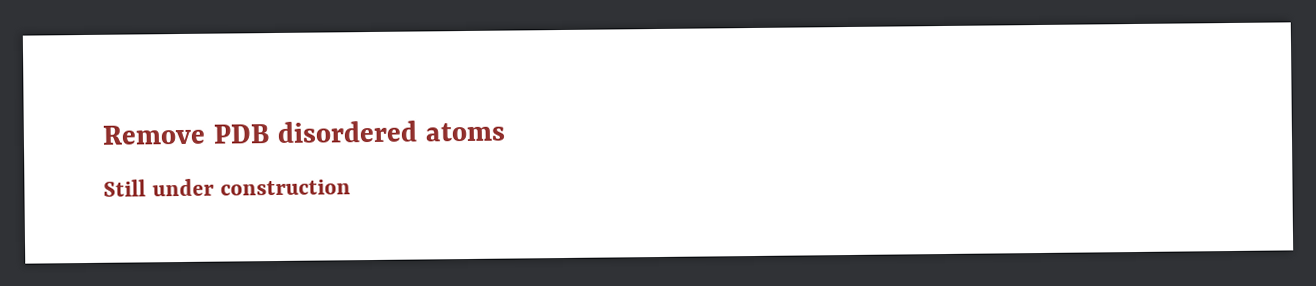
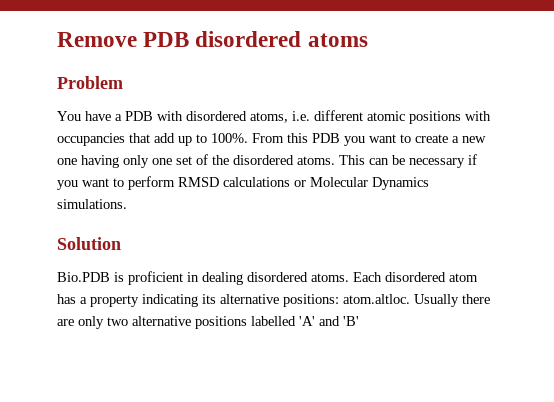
[103,178,351,197] Still under construction -> [57,76,123,89] [57,110,491,124] [57,133,486,146] [57,154,477,168] [57,176,429,190] [57,199,127,209] [57,237,121,250] [57,271,478,285] [57,294,490,307] [57,316,359,329] Problem // You have a PDB with disordered atoms, i.e. different atomic positions with occupancies that add up to 100%. From this PDB you want to create a new one having only one set of the disordered atoms. This can be necessary if you want to perform RMSD calculations or Molecular Dynamics simulations. // Solution // Bio.PDB is proficient in dealing disordered atoms. Each disordered atom has a property indicating its alternative positions: atom.altloc. Usually there are only two alternative positions labelled 'A' and 'B'

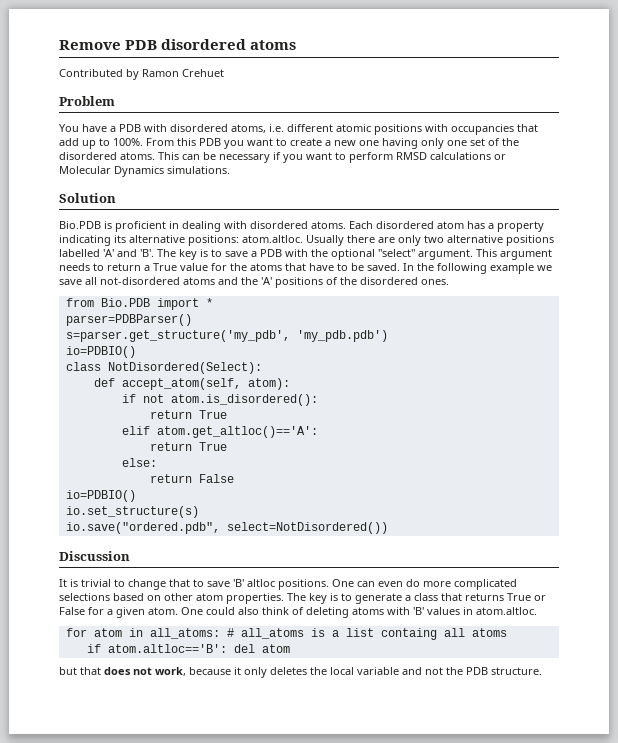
(368, 40) none -> [59,69,224,80] // Contributed by Ramon Crehuet
(243, 278) none -> [224,221,247,229] with
[343,316,359,326] 'B' -> [140,249,552,260] [59,263,552,274] [59,277,449,288] [65,298,213,310] [65,314,192,326] [65,330,388,342] [65,346,136,358] [65,362,262,374] [93,378,290,390] [121,394,318,406] [149,410,227,419] [121,426,318,438] [149,442,227,451] [121,458,157,467] [149,474,234,483] [65,490,136,502] [65,506,199,518] [65,522,388,534] [59,551,130,561] [59,579,517,590] [59,593,546,604] [59,607,537,618] [65,628,507,640] [86,644,290,653] [59,667,542,678] 'B'. The key is to save a PDB with the optional "select" argument. This argument needs to return a True value for the atoms that have to be saved. In the following example we save all not-disordered atoms and the 'A' positions of the disordered ones. // from Bio.PDB import * // parser=PDBParser() // s=parser.get_structure('my_pdb', 'my_pdb.pdb') // io=PDBIO() // class NotDisordered(Select): // def accept_atom(self, atom): // if not atom.is_disordered(): // return True // elif atom.get_altloc()=='A': // return True // else: // return False // io=PDBIO() // io.set_structure(s) // io.save("ordered.pdb", select=NotDisordered()) // Discussion // It is trivial to change that to save 'B' altloc positions. One can even do more complicated selections based on other atom properties. The key is to generate a class that returns True or False for a given atom. One could also think of deleting atoms with 'B' values in atom.altloc. // for atom in all_atoms: # all_atoms is a list containg all atoms // if atom.altloc=='B': del atom // but that does not work, because it only deletes the local variable and not the PDB structure.

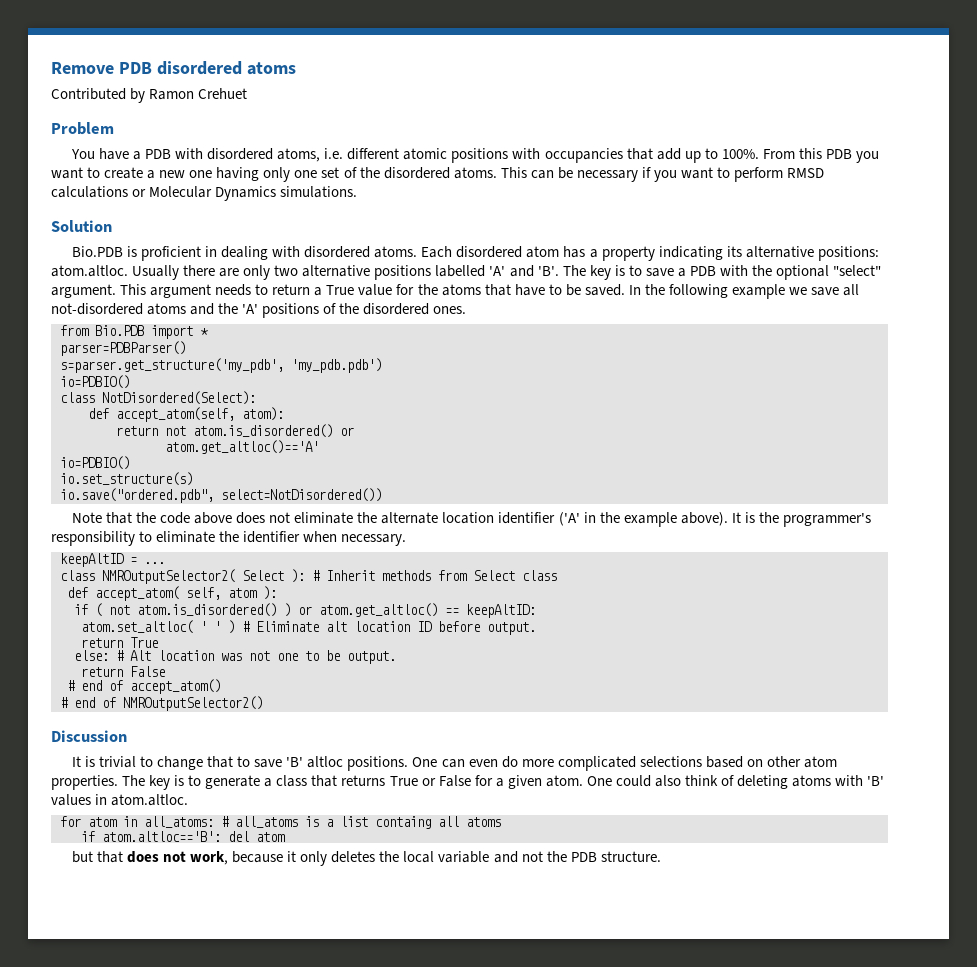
[121,394,318,406] [149,410,227,419] [121,426,318,438] [149,442,227,451] [121,458,157,467] [149,474,234,483] [65,490,136,502] [65,506,199,518] [65,522,388,534] if not atom.is_disordered(): // return True // elif atom.get_altloc()=='A': // return True // else: // return False // io=PDBIO() // io.set_structure(s) // io.save("ordered.pdb", select=NotDisordered()) -> [116,424,354,438] [165,440,319,454] [60,456,130,470] [60,472,193,486] [60,488,382,503] [71,512,871,527] [51,531,407,546] [60,553,165,567] [60,569,557,584] [67,586,277,601] [74,603,536,618] [81,620,536,635] [81,637,158,648] [74,650,396,664] [81,666,165,677] [67,679,221,694] [60,696,263,711] return not atom.is_disordered() or // atom.get_altloc()=='A' // io=PDBIO() // io.set_structure(s) // io.save("ordered.pdb", select=NotDisordered()) // Note that the code above does not eliminate the alternate location identifier ('A' in the example above). It is the programmer's responsibility to eliminate the identifier when necessary. // keepAltID = ... // class NMROutputSelector2( Select ): # Inherit methods from Select class // def accept_atom( self, atom ): // if ( not atom.is_disordered() ) or atom.get_altloc() == keepAltID: // atom.set_altloc( ' ' ) # Eliminate alt location ID before output. // return True // else: # Alt location was not one to be output. // return False // # end of accept_atom() // # end of NMROutputSelector2()

